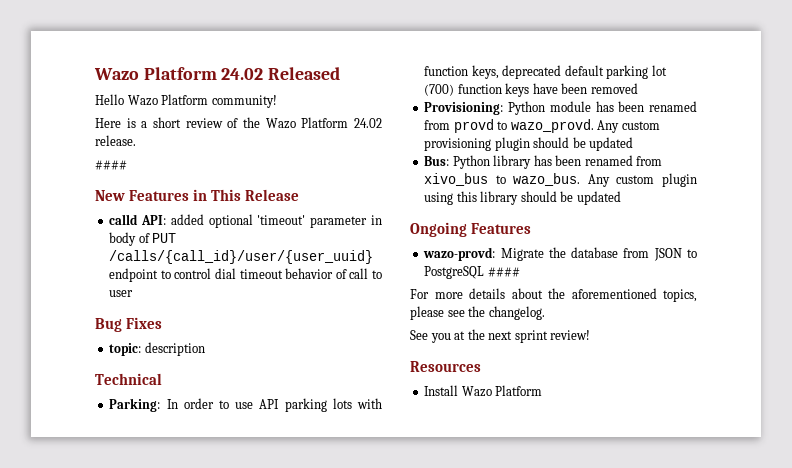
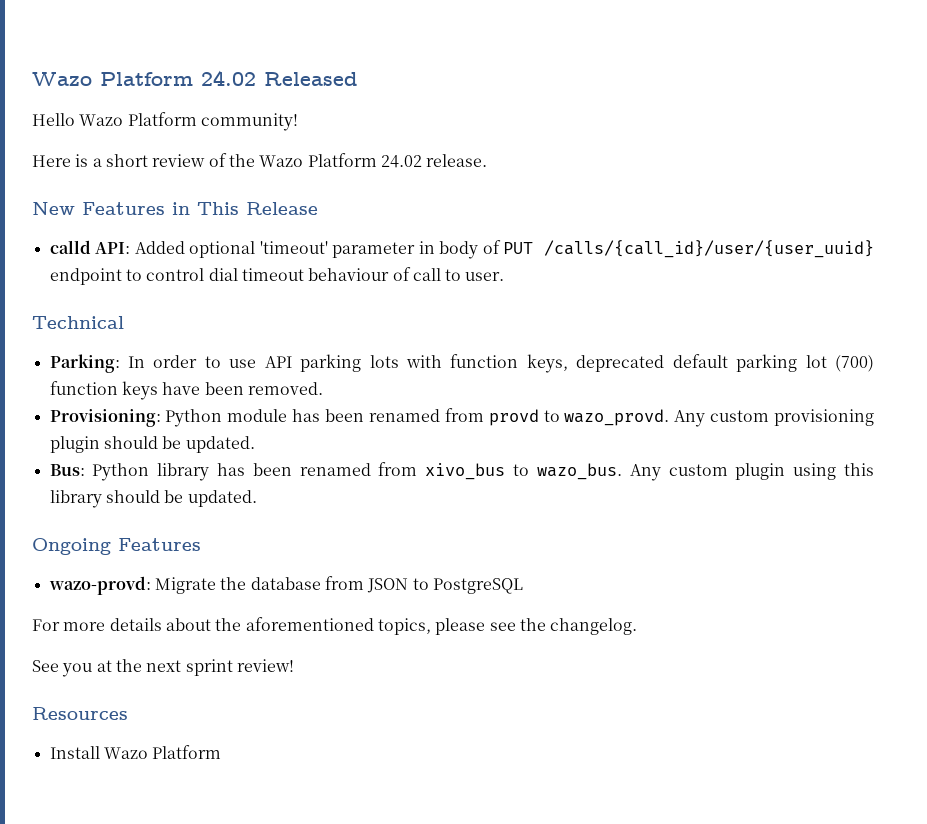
[95,160,127,170] // #### -> (488, 160) none
[170,214,204,225] added -> [134,241,185,254] Added
[285,268,334,279] behavior -> [308,268,390,281] behaviour
[109,290,134,297] [95,317,163,332] [109,342,205,356] user // Bug Fixes // topic: description -> [465,272,505,281] user.
[590,83,638,94] removed -> [247,382,323,395] removed.
[589,137,634,151] updated -> [185,436,255,453] updated.
[576,191,621,205] updated -> [187,490,257,507] updated.
[487,267,520,277] #### -> (523, 586) none

